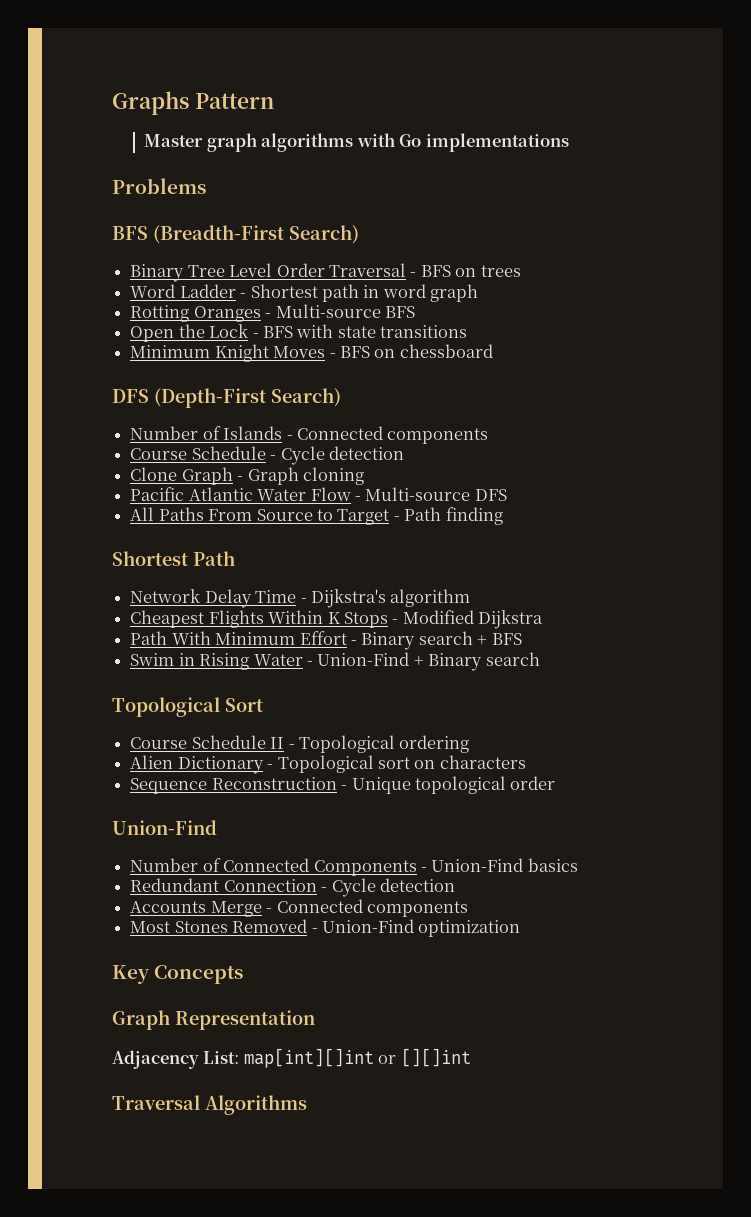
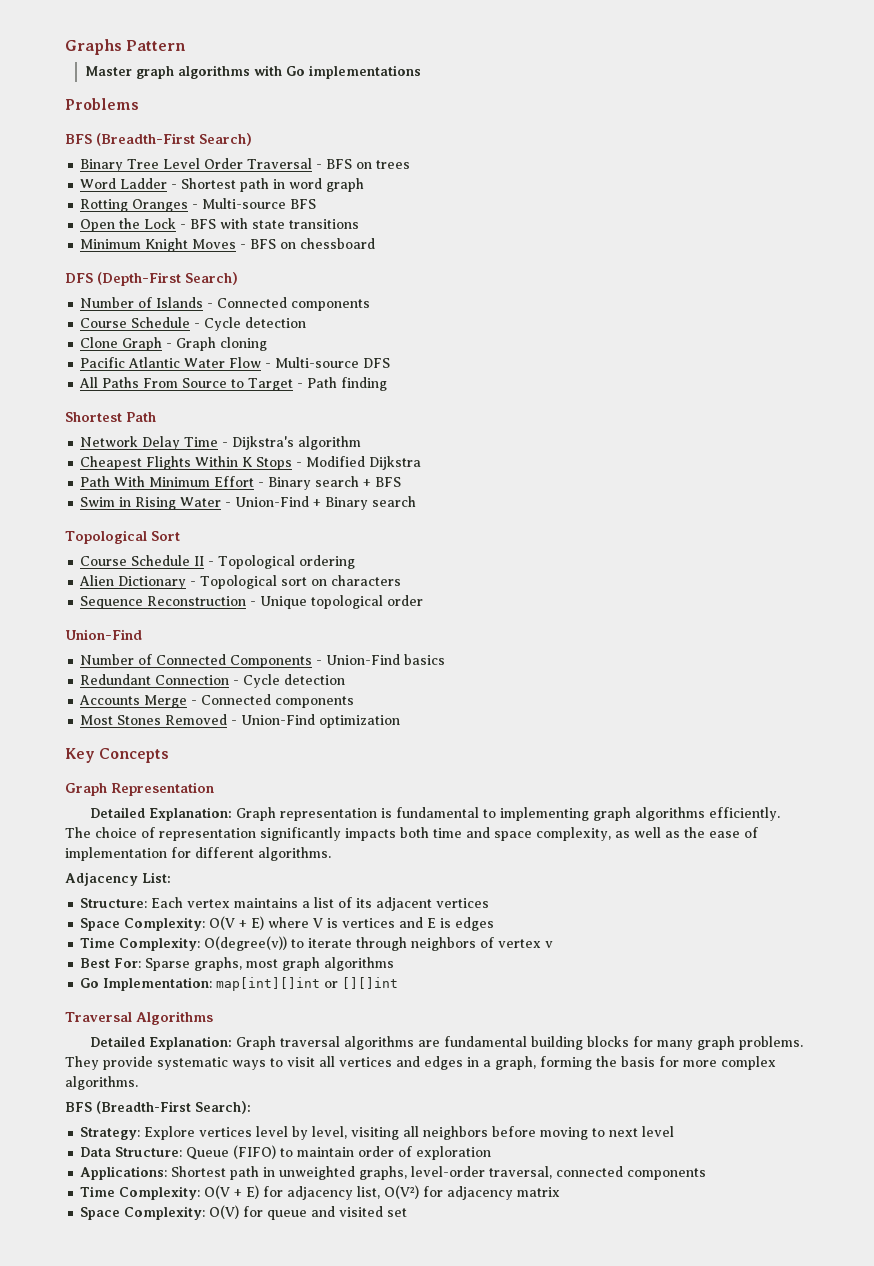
[112,1050,240,1069] Adjacency List: -> [90,807,781,821] [65,827,758,841] [65,847,331,861] [65,872,171,886] [80,897,490,911] [80,916,495,931] [80,936,554,951] [80,957,395,971] [80,977,213,991] Detailed Explanation: Graph representation is fundamental to implementing graph algorithms efficiently. The choice of representation significantly impacts both time and space complexity, as well as the ease of implementation for different algorithms. // Adjacency List: // Structure: Each vertex maintains a list of its adjacent vertices // Space Complexity: O(V + E) where V is vertices and E is edges // Time Complexity: O(degree(v)) to iterate through neighbors of vertex v // Best For: Sparse graphs, most graph algorithms // Go Implementation:
(307, 1105) none -> [90,1036,804,1050] [65,1056,776,1070] [65,1076,138,1090] [65,1101,251,1114] [80,1126,675,1140] [80,1145,492,1160] [80,1166,707,1180] [80,1185,561,1200] [80,1205,408,1220] // Detailed Explanation: Graph traversal algorithms are fundamental building blocks for many graph problems. They provide systematic ways to visit all vertices and edges in a graph, forming the basis for more complex algorithms. // BFS (Breadth-First Search): // Strategy: Explore vertices level by level, visiting all neighbors before moving to next level // Data Structure: Queue (FIFO) to maintain order of exploration // Applications: Shortest path in unweighted graphs, level-order traversal, connected components // Time Complexity: O(V + E) for adjacency list, O(V²) for adjacency matrix // Space Complexity: O(V) for queue and visited set

